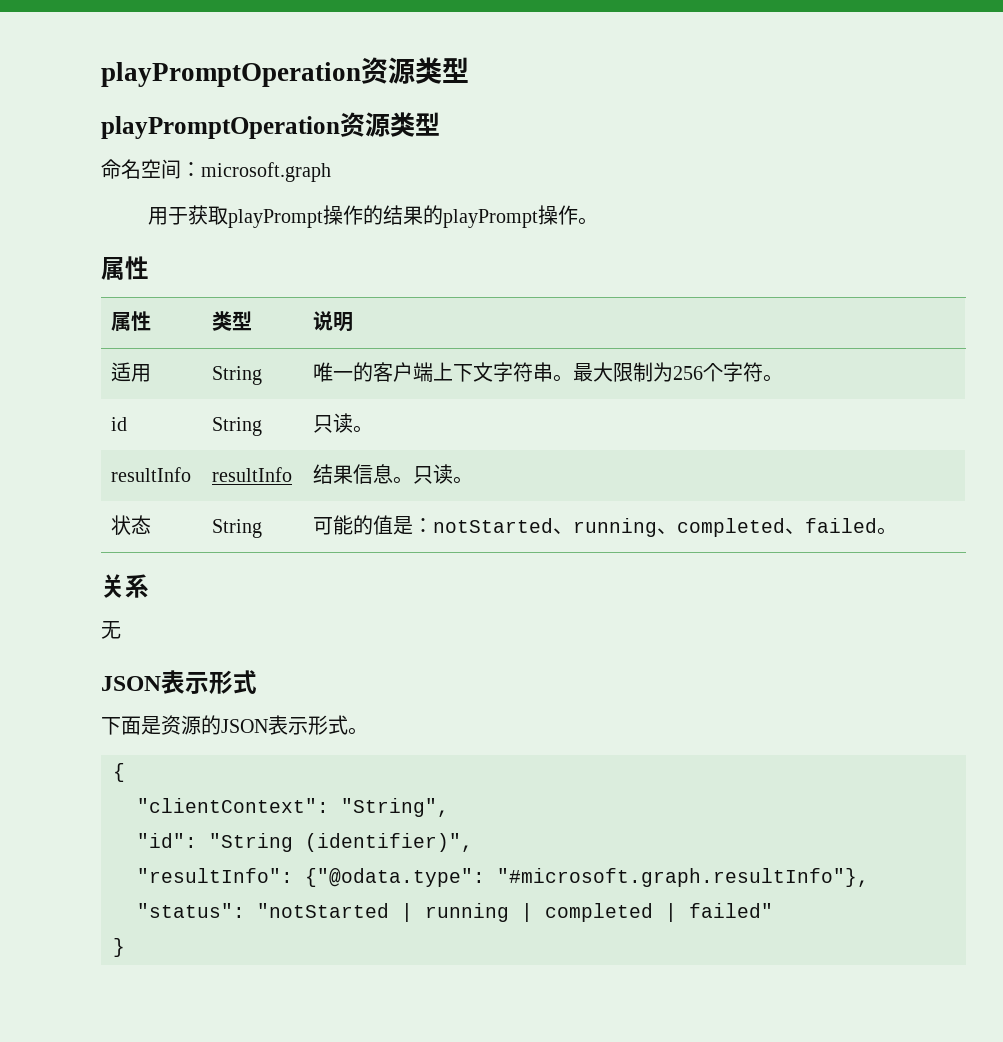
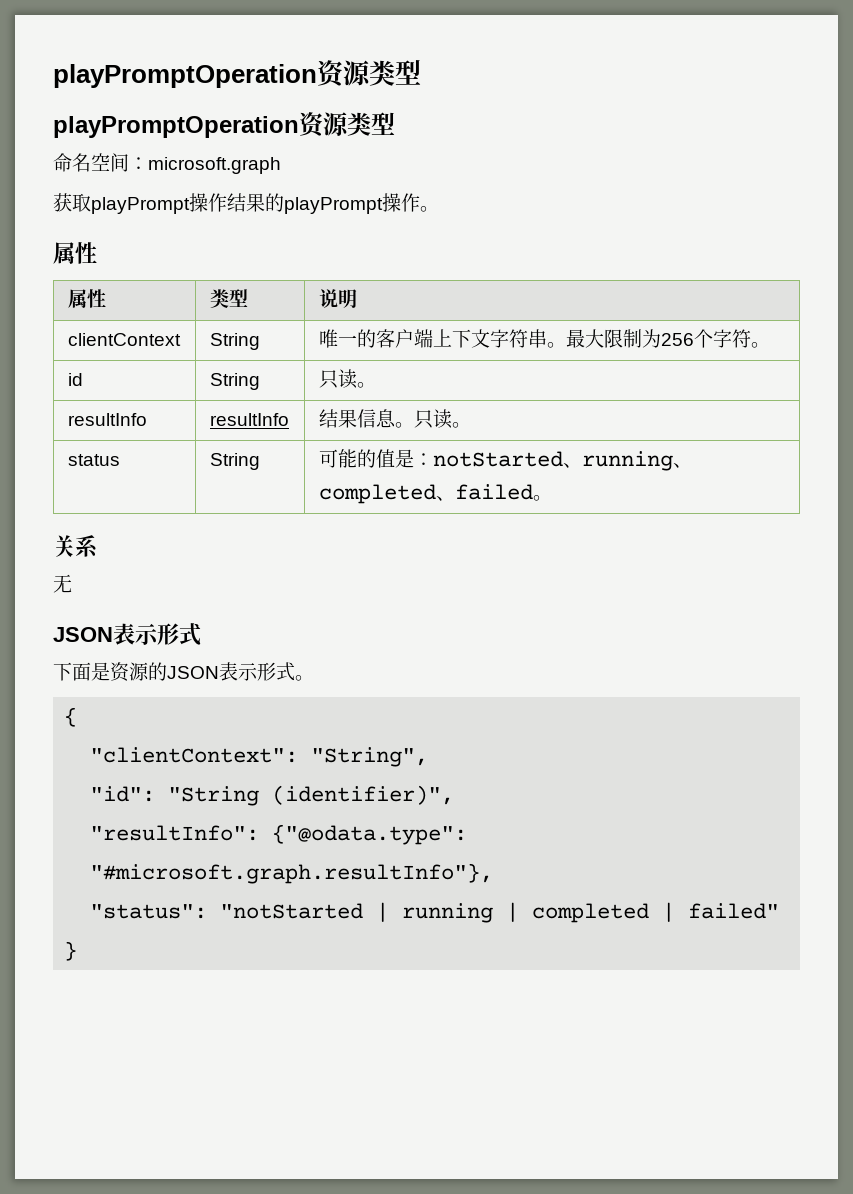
[147,207,188,225] 用于 -> (281, 165) none
[362,205,383,225] 的 -> (227, 202) none
[110,362,151,382] 适用 -> [67,333,181,346] clientContext
[110,515,151,535] 状态 -> [67,454,120,466] status

